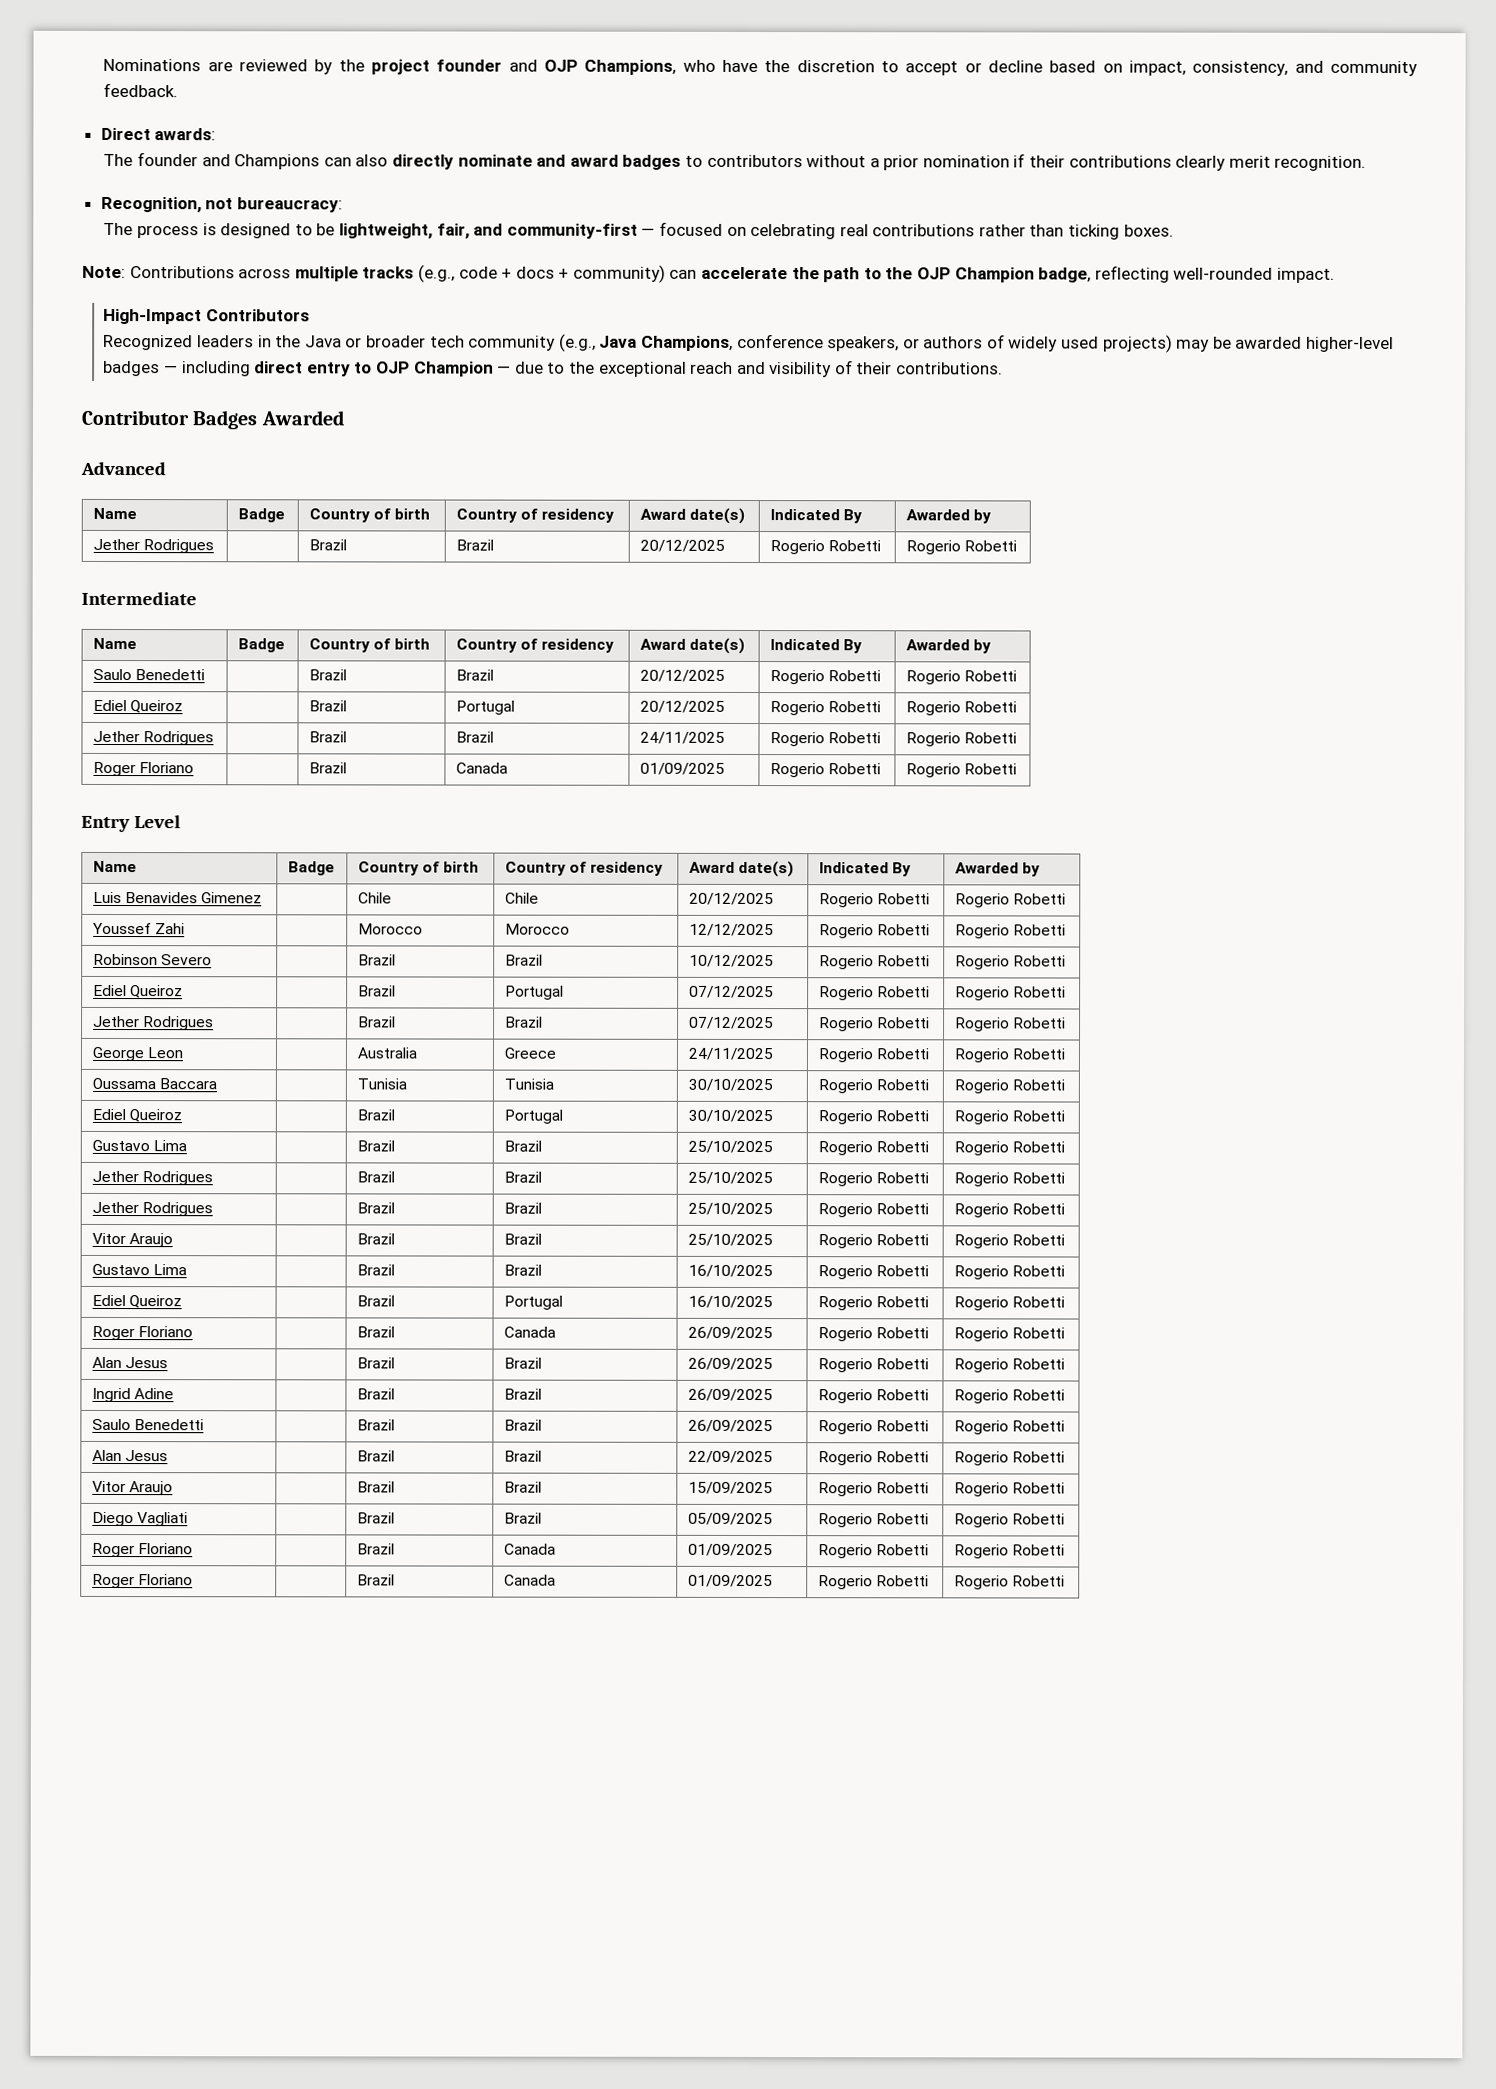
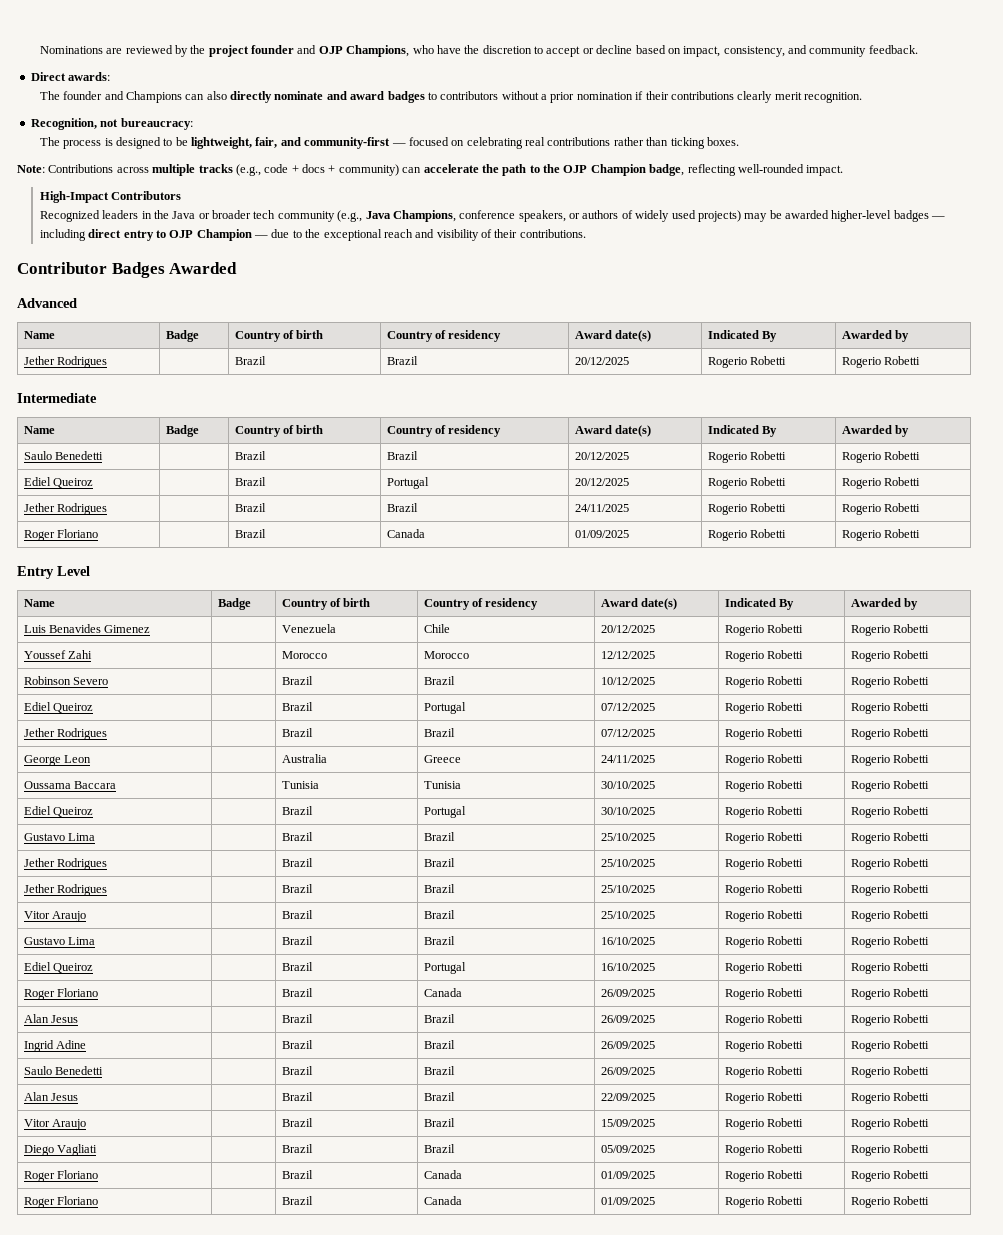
[357,892,392,904] Chile -> [281,624,336,633] Venezuela

